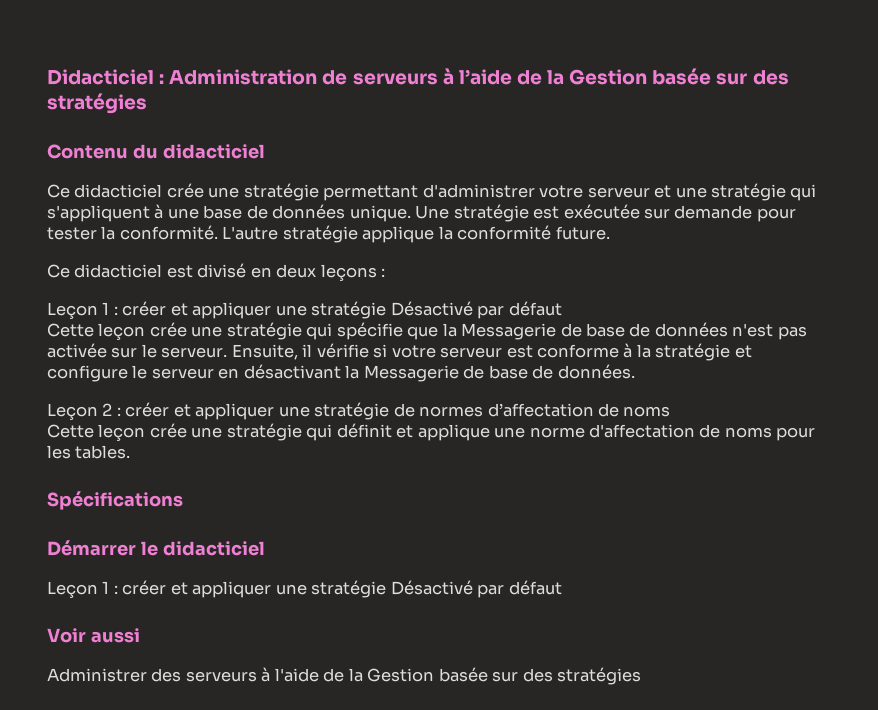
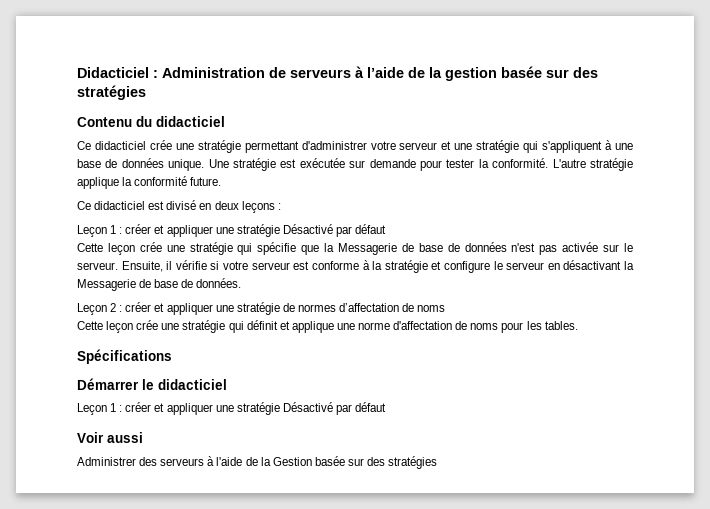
[569,69,648,85] Gestion -> [445,67,497,81] gestion

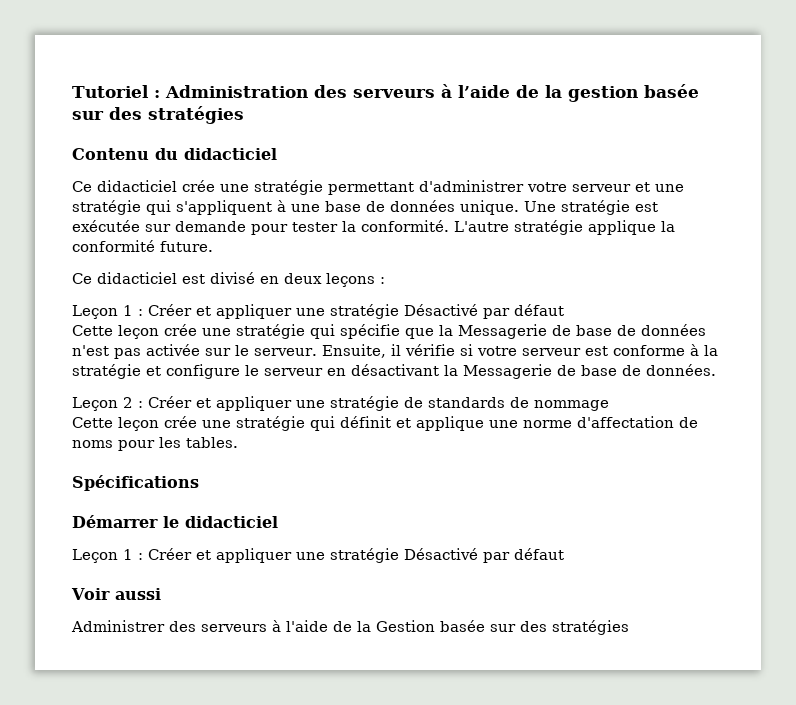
[77,67,149,78] Didacticiel -> [72,85,149,98] Tutoriel
[269,67,286,78] de -> [313,85,347,98] des
[125,224,152,234] créer -> [148,304,192,316] Créer
[125,302,152,312] créer -> [148,396,192,408] Créer
[297,303,446,312] normes d’affectation de noms -> [428,397,609,411] standards de nommage
[125,402,152,412] créer -> [148,548,192,560] Créer

